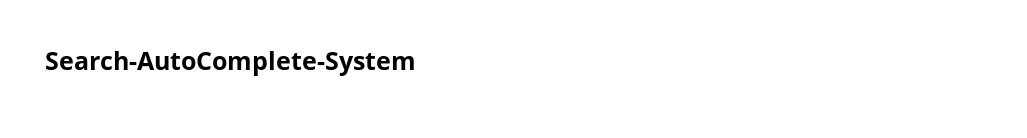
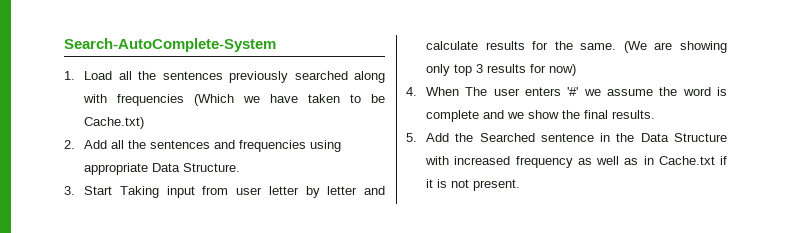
(416, 63) none -> [64,71,385,83] [83,94,385,106] [84,117,145,129] [64,140,342,152] [84,163,241,175] [64,186,385,198] [426,41,727,53] [426,64,577,76] [406,87,727,96] [426,110,656,122] [406,133,727,142] [425,156,727,168] [426,179,521,191] // 1. Load all the sentences previously searched along with frequencies (Which we have taken to be Cache.txt) // 2. Add all the sentences and frequencies using appropriate Data Structure. // 3. Start Taking input from user letter by letter and calculate results for the same. (We are showing only top 3 results for now) // 4. When The user enters '#' we assume the word is complete and we show the final results. // 5. Add the Searched sentence in the Data Structure with increased frequency as well as in Cache.txt if it is not present.

